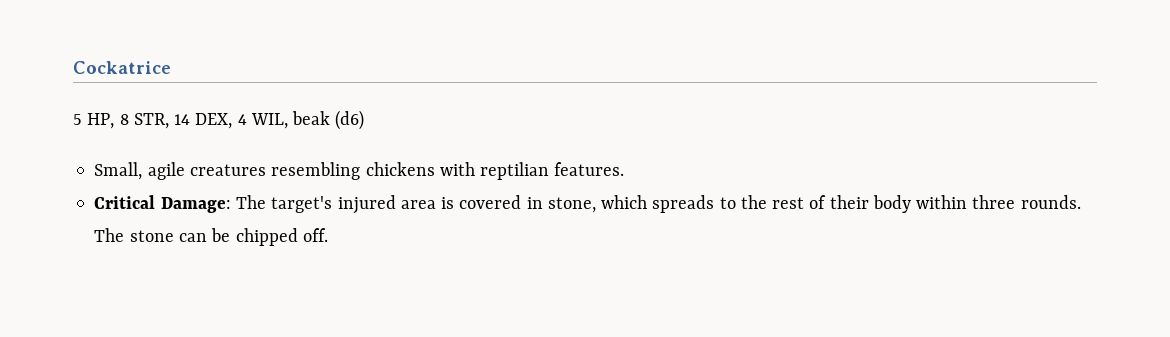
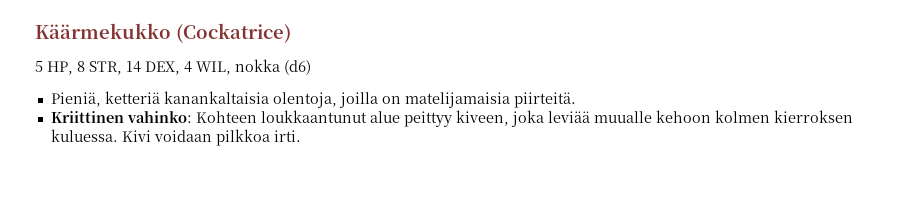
[73,61,171,74] Cockatrice -> [35,23,291,43] Käärmekukko (Cockatrice)
[292,111,331,125] beak -> [235,59,280,72] nokka
[94,162,625,180] [94,195,1081,214] [94,228,328,246] Small, agile creatures resembling chickens with reptilian features. // Critical Damage: The target's injured area is covered in stone, which spreads to the rest of their body within three rounds. The stone can be chipped off. -> [50,91,576,108] [50,110,853,127] [50,129,301,146] Pieniä, ketteriä kanankaltaisia olentoja, joilla on matelijamaisia piirteitä. // Kriittinen vahinko: Kohteen loukkaantunut alue peittyy kiveen, joka leviää muualle kehoon kolmen kierroksen kuluessa. Kivi voidaan pilkkoa irti.

